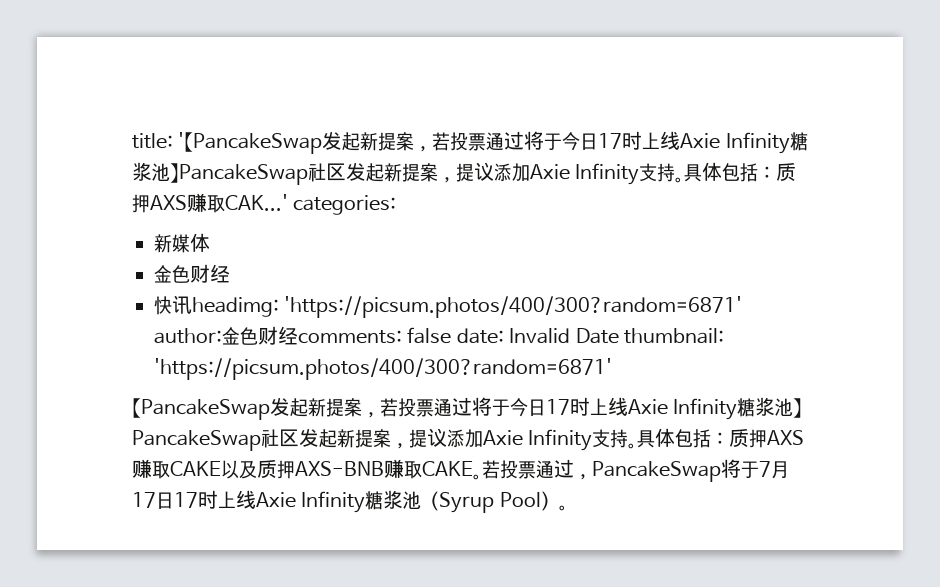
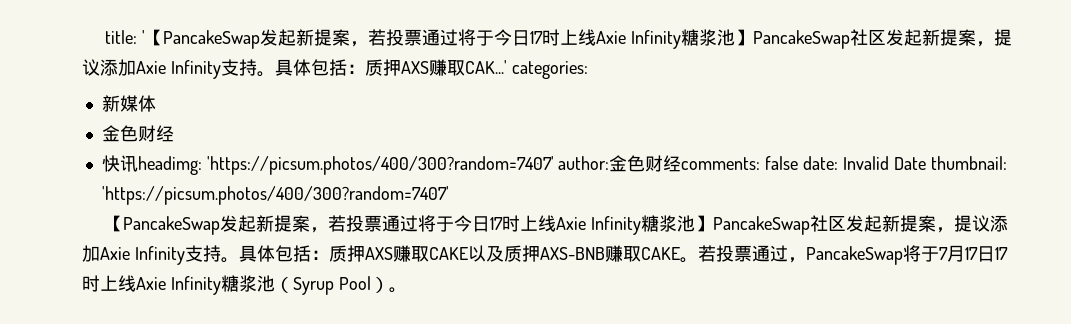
[284,296,743,318] 'https://picsum.photos/400/300?random=6871' -> [206,156,554,175] 'https://picsum.photos/400/300?random=7407'
[154,358,612,380] 'https://picsum.photos/400/300?random=6871' -> [101,186,449,205] 'https://picsum.photos/400/300?random=7407'

